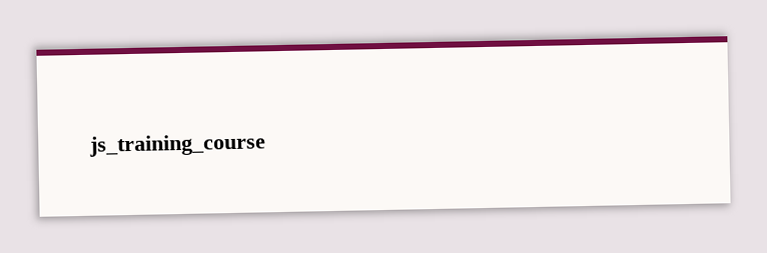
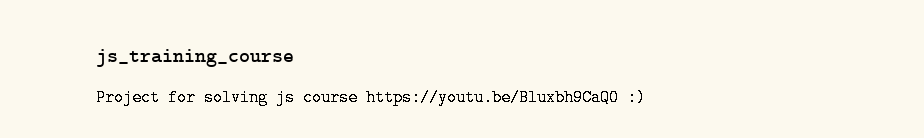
(266, 145) none -> [96,89,646,106] // Project for solving js course https://youtu.be/Bluxbh9CaQ0 :)

